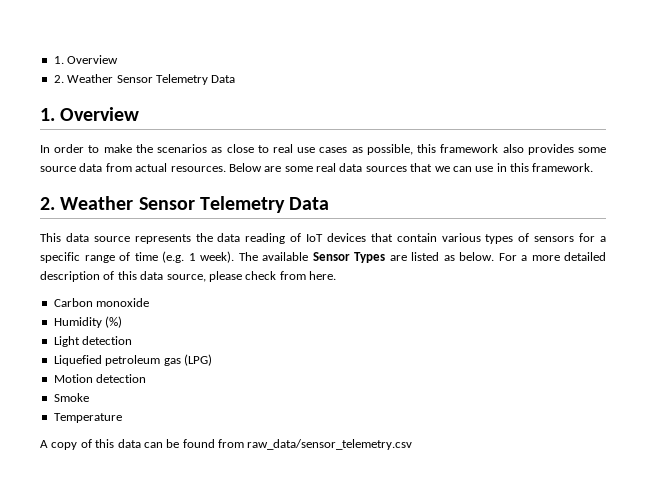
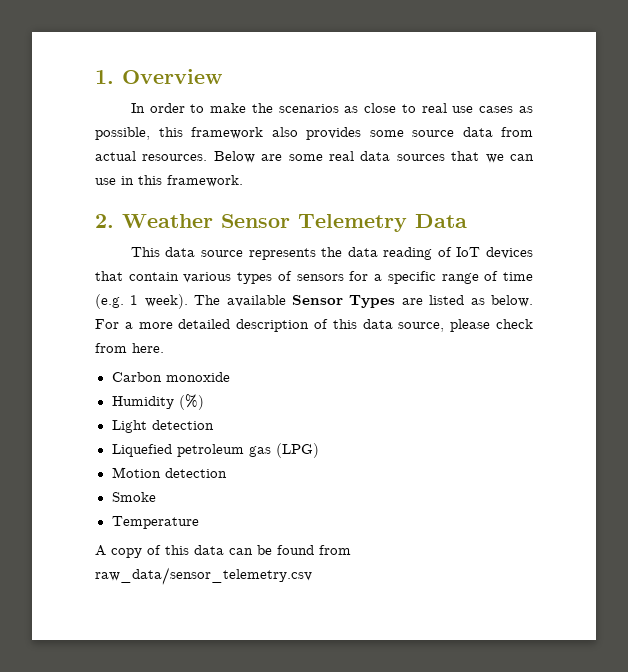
[53,55,119,64] [53,74,236,85] [40,107,140,121] 1. Overview // 2. Weather Sensor Telemetry Data // 1. Overview -> [95,69,222,84] 1. Overview

